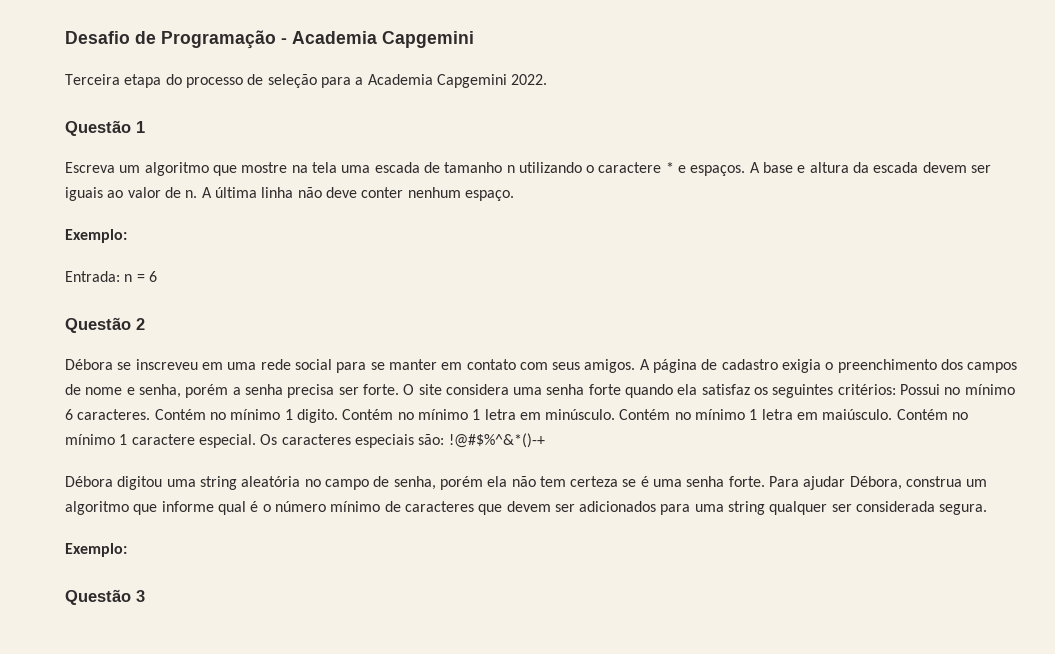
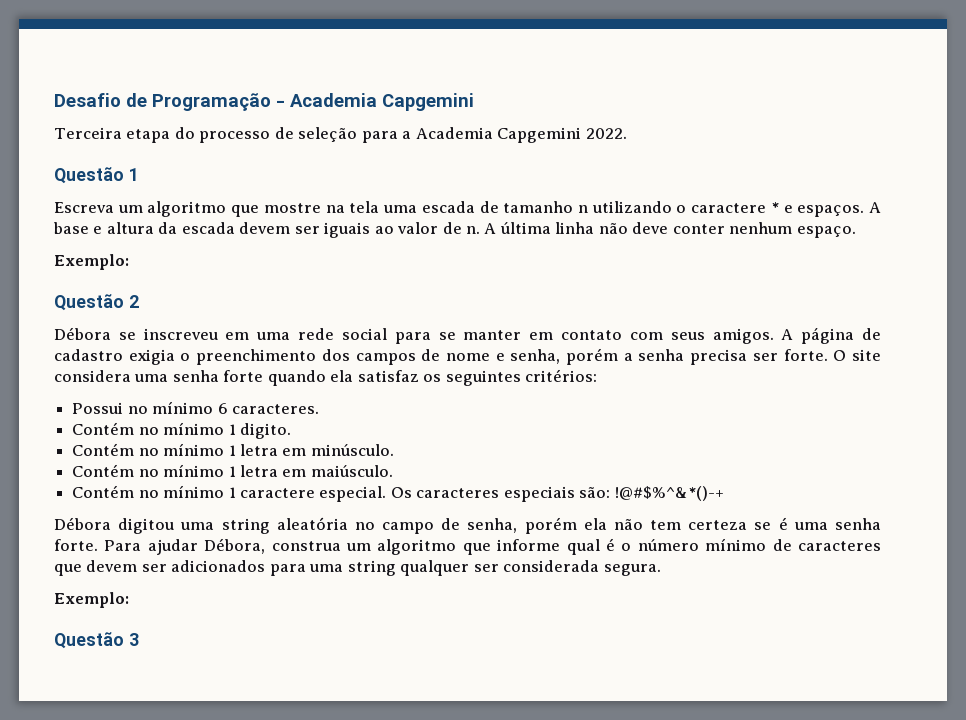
[65,271,157,282] // Entrada: n = 6 -> (129, 262) none
(896, 389) none -> (598, 375) //
(151, 414) none -> (319, 409) //
(338, 416) none -> (291, 431) //
(616, 414) none -> (394, 450) //
(893, 414) none -> (393, 471) //

